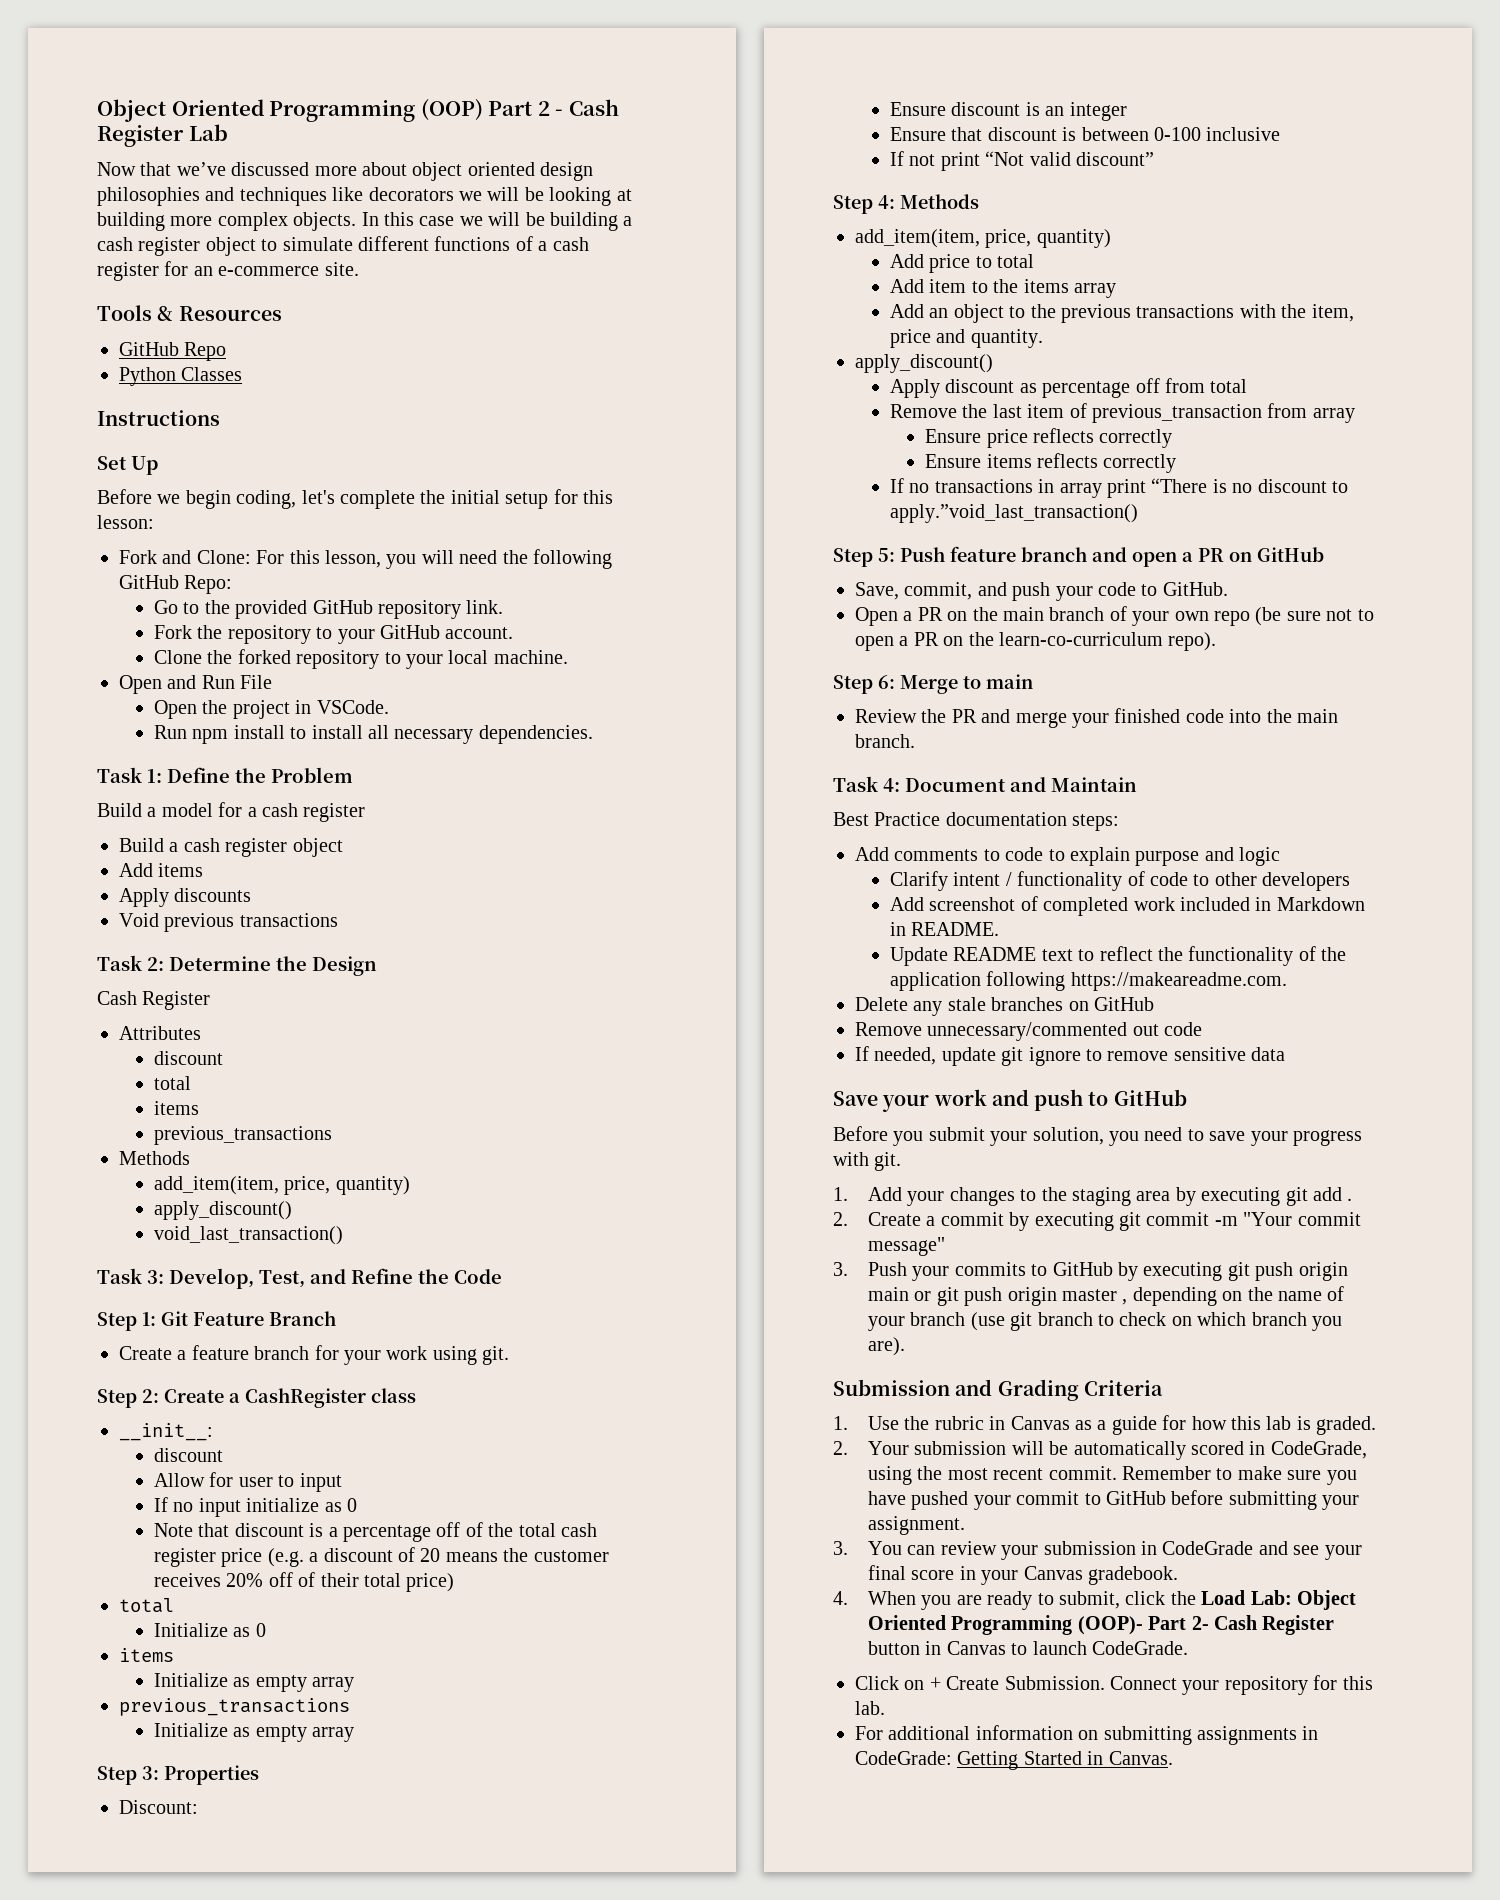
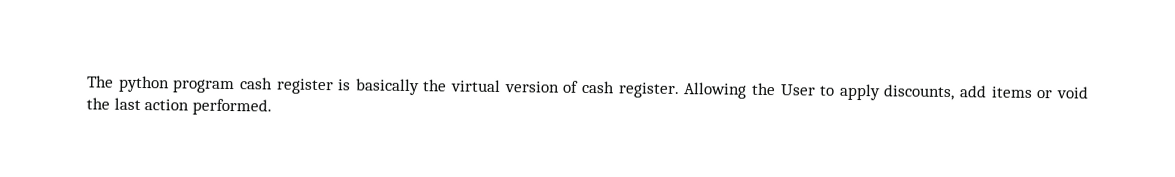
[97,99,619,122] [97,124,228,147] [97,162,594,181] [97,187,632,206] [97,212,633,231] [97,236,589,256] [97,261,359,281] [97,305,282,321] [119,342,227,361] [119,367,243,386] [97,410,220,426] [97,456,158,475] [97,489,613,509] [97,515,154,529] [119,549,612,569] [119,575,233,594] [154,600,504,619] [154,625,514,644] [154,649,568,669] [119,675,273,694] [154,700,389,719] [154,725,593,744] [97,767,353,783] [97,802,366,822] [119,838,343,857] [119,863,204,877] [119,888,252,907] [119,913,338,932] [97,955,377,976] [97,991,211,1010] [119,1026,201,1040] [154,1051,224,1065] [154,1076,192,1090] [154,1101,200,1115] [154,1126,333,1145] [119,1151,190,1165] [154,1176,410,1195] [154,1201,293,1220] [154,1226,344,1245] [97,1268,502,1289] [97,1311,336,1331] [119,1345,510,1365] [97,1388,416,1408] [119,1423,213,1441] [154,1448,224,1462] [154,1472,342,1492] [154,1497,358,1517] [154,1522,598,1542] [154,1547,609,1567] [154,1572,455,1592] [119,1598,174,1613] [154,1623,266,1637] [119,1648,174,1662] [154,1673,355,1692] [119,1698,350,1716] [154,1723,355,1742] [97,1765,259,1785] [119,1800,198,1814] [890,102,1127,121] [890,127,1281,141] [890,151,1155,171] [833,194,979,214] [855,229,1111,248] [890,254,1035,273] [890,279,1117,298] [890,304,1354,323] [890,329,1043,348] [855,354,993,373] [890,378,1248,398] [890,403,1355,423] [925,428,1173,448] [925,453,1177,473] [890,478,1349,498] [890,504,1139,523] [833,546,1324,567] [855,582,1228,601] [855,606,1374,626] [855,632,1217,651] [833,674,1033,694] [855,708,1338,728] [855,734,915,748] [833,776,1137,792] [833,812,1120,831] [855,847,1281,866] [890,871,1351,891] [890,896,1365,916] [890,922,1000,936] [890,946,1347,966] [890,971,1287,991] [855,997,1154,1016] [855,1022,1203,1041] [855,1046,1286,1066] [833,1089,1187,1112] [833,1126,1362,1146] [833,1152,902,1171] [833,1187,1353,1206] [833,1212,1361,1231] [868,1237,946,1256] [833,1262,1348,1281] [868,1286,1345,1306] [868,1312,1343,1331] [868,1337,906,1356] [833,1379,1163,1401] [833,1415,1377,1435] [833,1441,1367,1460] [868,1466,1357,1485] [868,1490,1360,1510] [868,1516,966,1535] [833,1541,1362,1560] [868,1565,1179,1585] [833,1590,1357,1610] [868,1615,1335,1635] [868,1641,1189,1655] [855,1675,1373,1695] [855,1701,885,1715] [855,1725,1319,1745] [855,1751,1173,1770] Object Oriented Programming (OOP) Part 2 - Cash Register Lab // Now that we’ve discussed more about object oriented design philosophies and techniques like decorators we will be looking at building more complex objects. In this case we will be building a cash register object to simulate different functions of a cash register for an e-commerce site. // Tools & Resources // GitHub Repo // Python Classes // Instructions // Set Up // Before we begin coding, let's complete the initial setup for this lesson: // Fork and Clone: For this lesson, you will need the following GitHub Repo: // Go to the provided GitHub repository link. // Fork the repository to your GitHub account. // Clone the forked repository to your local machine. // Open and Run File // Open the project in VSCode. // Run npm install to install all necessary dependencies. // Task 1: Define the Problem // Build a model for a cash register // Build a cash register object // Add items // Apply discounts // Void previous transactions // Task 2: Determine the Design // Cash Register // Attributes // discount // total // items // previous_transactions // Methods // add_item(item, price, quantity) // apply_discount() // void_last_transaction() // Task 3: Develop, Test, and Refine the Code // Step 1: Git Feature Branch // Create a feature branch for your work using git. // Step 2: Create a CashRegister class // __init__: // discount // Allow for user to input // If no input initialize as 0 // Note that discount is a percentage off of the total cash register price (e.g. a discount of 20 means the customer receives 20% off of their total price) // total // Initialize as 0 // items // Initialize as empty array // previous_transactions // Initialize as empty array // Step 3: Properties // Discount: // Ensure discount is an integer // Ensure that discount is between 0-100 inclusive // If not print “Not valid discount” // Step 4: Methods // add_item(item, price, quantity) // Add price to total // Add item to the items array // Add an object to the previous transactions with the item, price and quantity. // apply_discount() // Apply discount as percentage off from total // Remove the last item of previous_transaction from array // Ensure price reflects correctly // Ensure items reflects correctly // If no transactions in array print “There is no discount to apply.”void_last_transaction() // Step 5: Push feature branch and open a PR on GitHub // Save, commit, and push your code to GitHub. // Open a PR on the main branch of your own repo (be sure not to open a PR on the learn-co-curriculum repo). // Step 6: Merge to main // Review the PR and merge your finished code into the main branch. // Task 4: Document and Maintain // Best Practice documentation steps: // Add comments to code to explain purpose and logic // Clarify intent / functionality of code to other developers // Add screenshot of completed work included in Markdown in README. // Update README text to reflect the functionality of the application following https://makeareadme.com. // Delete any stale branches on GitHub // Remove unnecessary/commented out code // If needed, update git ignore to remove sensitive data // Save your work and push to GitHub // Before you submit your solution, you need to save your progress with git. // 1. Add your changes to the staging area by executing git add . // 2. Create a commit by executing git commit -m "Your commit message" // 3. Push your commits to GitHub by executing git push origin main or git push origin master , depending on the name of your branch (use git branch to check on which branch you are). // Submission and Grading Criteria // 1. Use the rubric in Canvas as a guide for how this lab is graded. // 2. Your submission will be automatically scored in CodeGrade, using the most recent commit. Remember to make sure you have pushed your commit to GitHub before submitting your assignment. // 3. You can review your submission in CodeGrade and see your final score in your Canvas gradebook. // 4. When you are ready to submit, click the Load Lab: Object Oriented Programming (OOP)- Part 2- Cash Register button in Canvas to launch CodeGrade. // Click on + Create Submission. Connect your repository for this lab. // For additional information on submitting assignments in CodeGrade: Getting Started in Canvas. -> [86,75,1089,101] [86,97,272,116] The python program cash register is basically the virtual version of cash register. Allowing the User to apply discounts, add items or void the last action performed.

